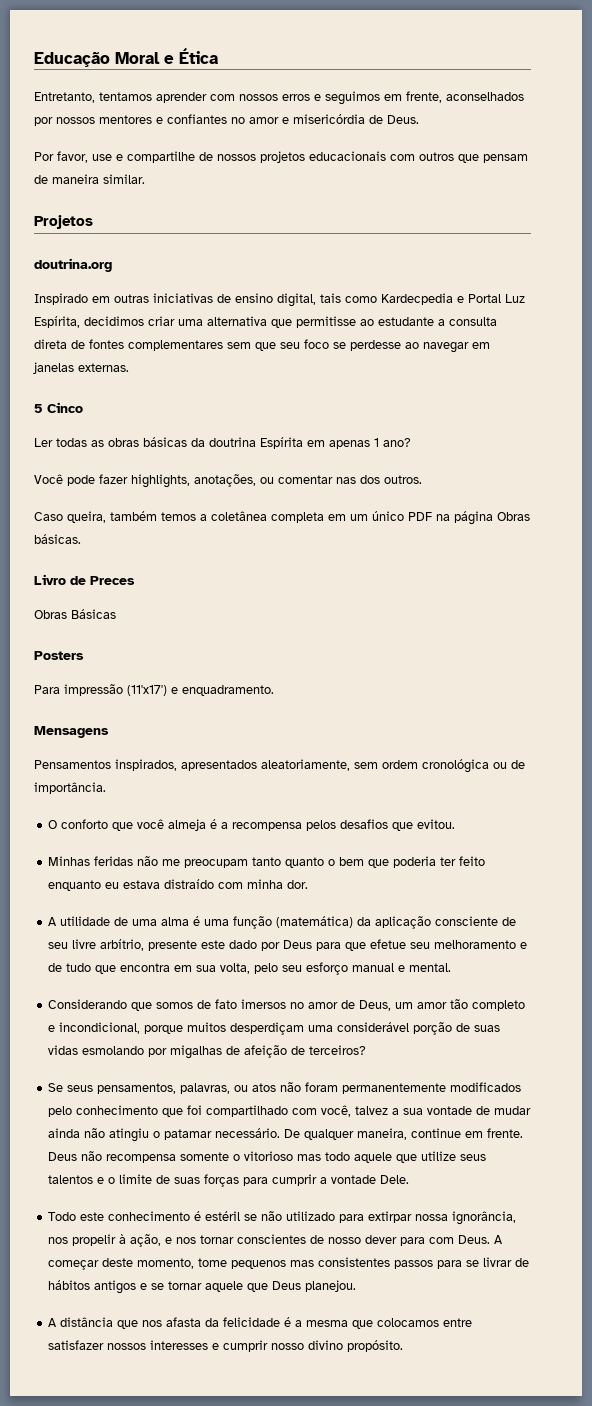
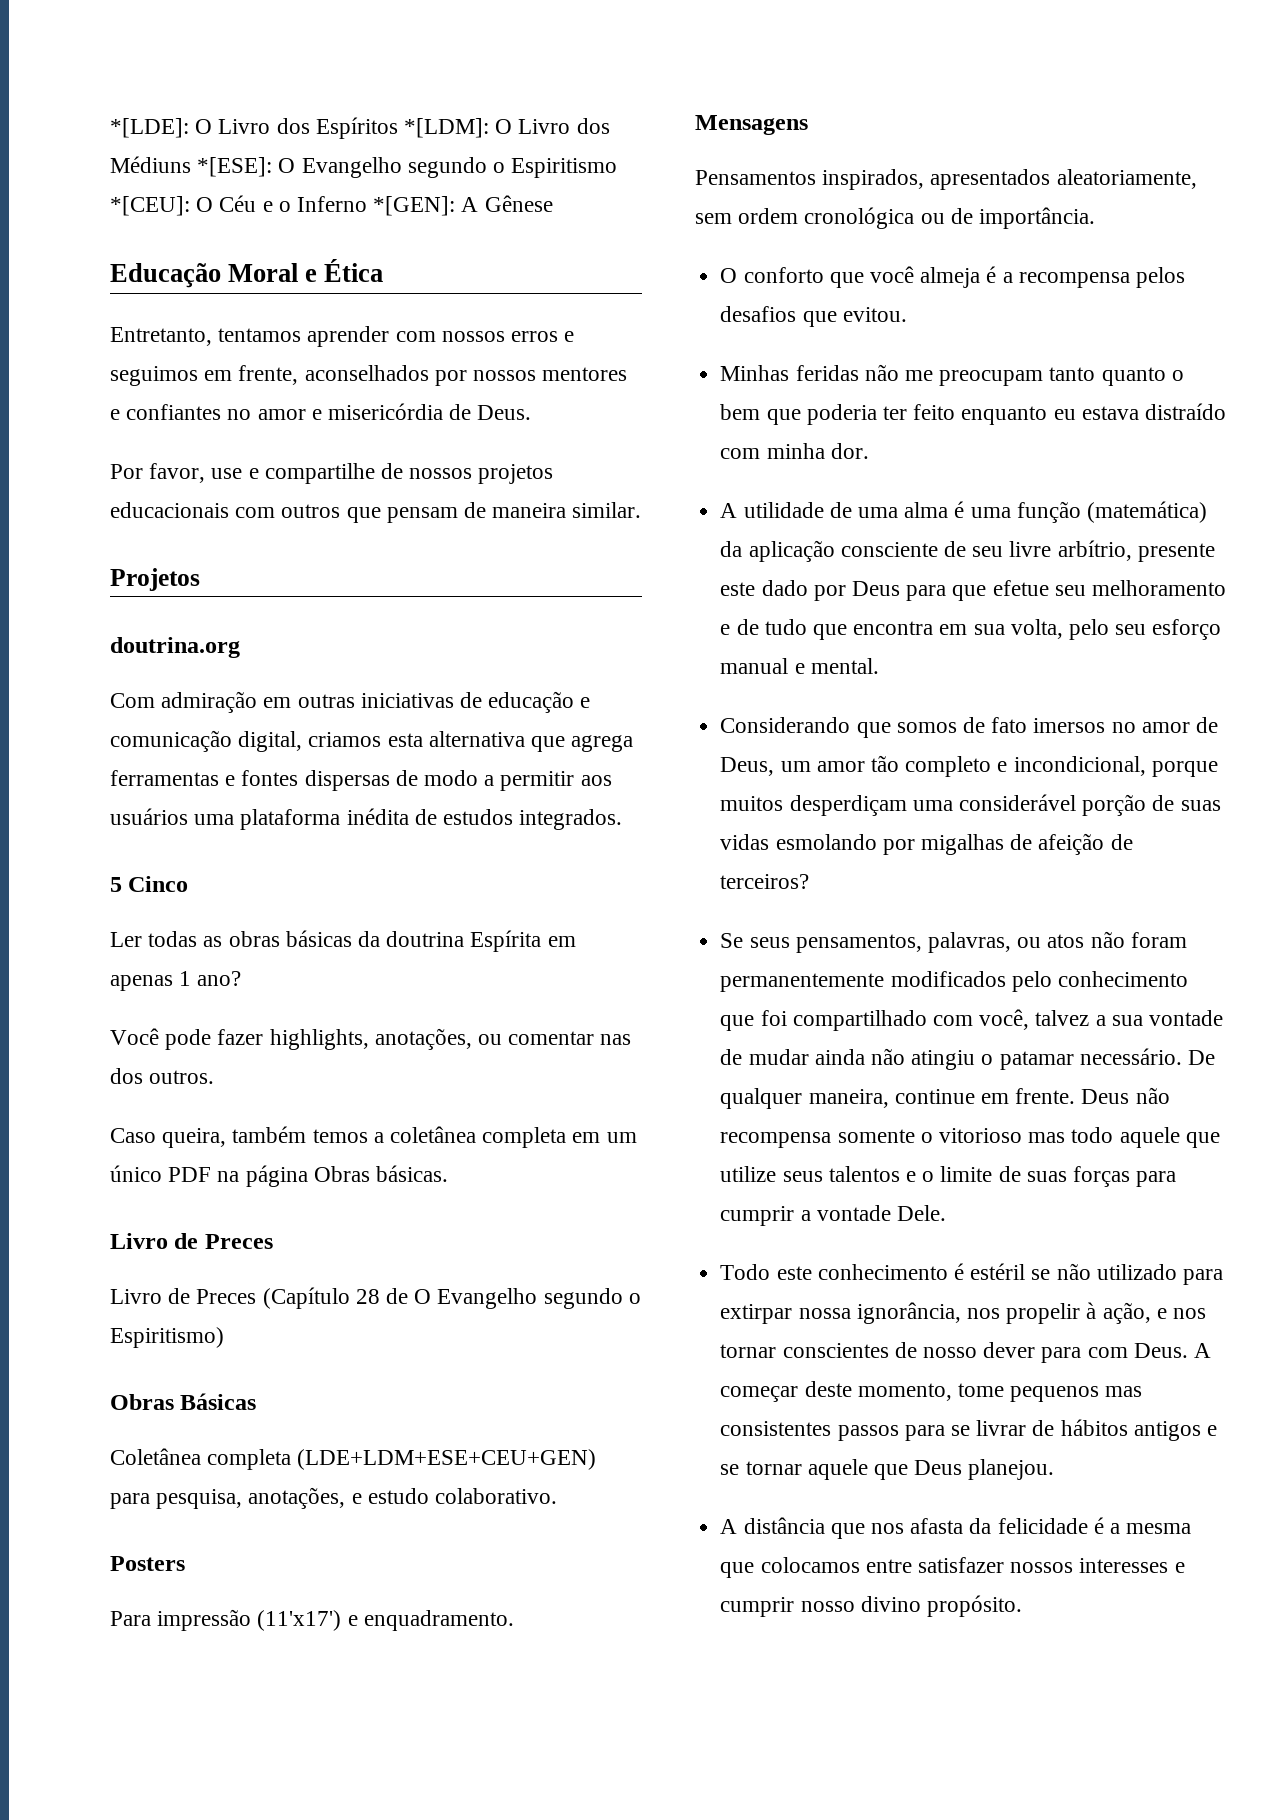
(34, 59) none -> [110,117,610,139] [110,156,618,178] [110,195,553,216] *[LDE]: O Livro dos Espíritos *[LDM]: O Livro dos Médiuns *[ESE]: O Evangelho segundo o Espiritismo *[CEU]: O Céu e o Inferno *[GEN]: A Gênese //
[34,293,88,305] Inspirado -> [110,691,258,713] Com admiração
[235,293,525,307] [34,316,497,328] [34,339,490,353] [33,362,129,374] ensino digital, tais como Kardecpedia e Portal Luz Espírita, decidimos criar uma alternativa que permitisse ao estudante a consulta direta de fontes complementares sem que seu foco se perdesse ao navegar em janelas externas. -> [488,691,591,713] [110,730,634,752] [110,770,612,791] [110,808,623,830] educação e comunicação digital, criamos esta alternativa que agrega ferramentas e fontes dispersas de modo a permitir aos usuários uma plataforma inédita de estudos integrados.
[34,609,116,619] Obras Básicas -> [110,1287,641,1309] [110,1327,224,1348] [110,1393,257,1410] [110,1448,597,1470] [110,1487,558,1509] Livro de Preces (Capítulo 28 de O Evangelho segundo o Espiritismo) // Obras Básicas // Coletânea completa (LDE+LDM+ESE+CEU+GEN) para pesquisa, anotações, e estudo colaborativo.

